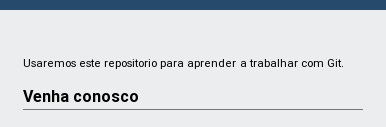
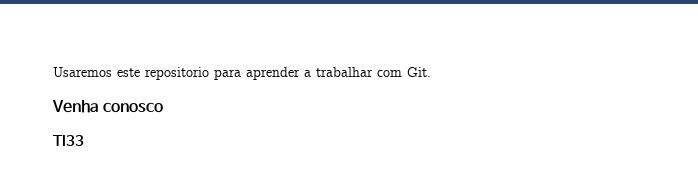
(140, 97) none -> [53,135,84,146] // TI33

